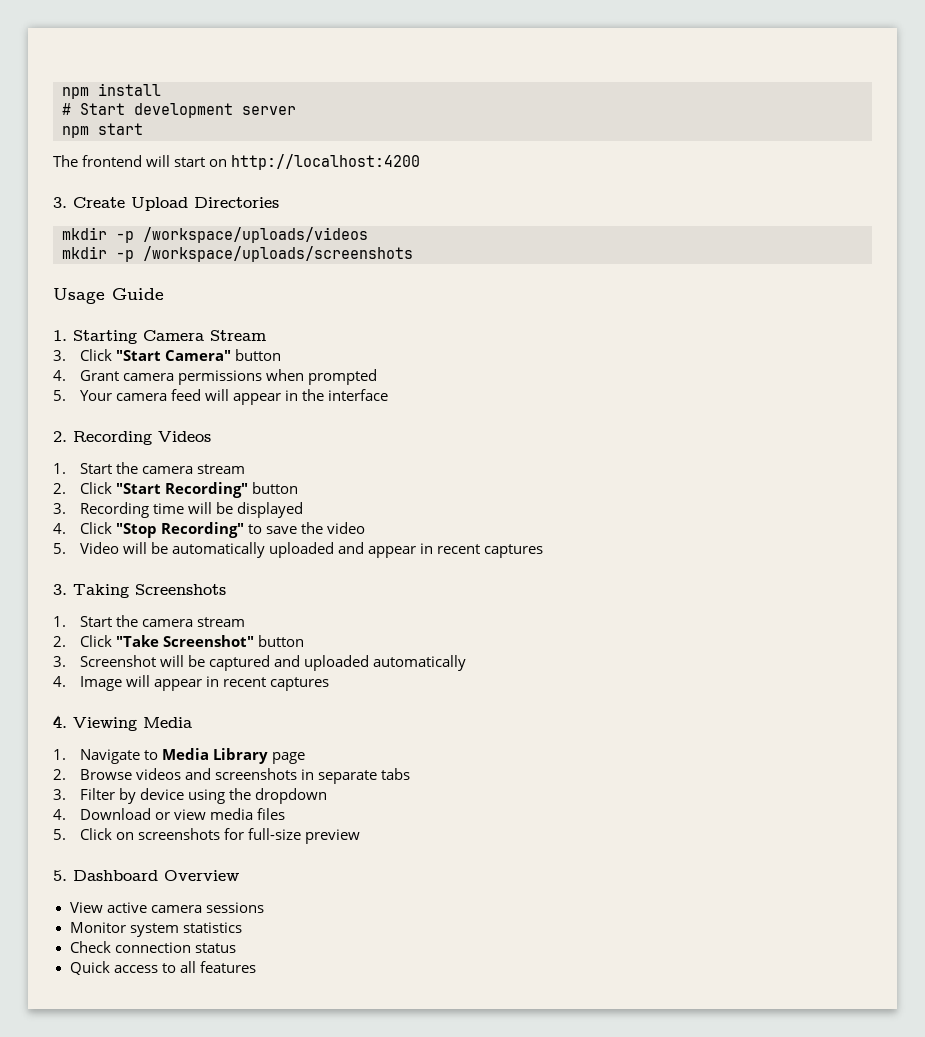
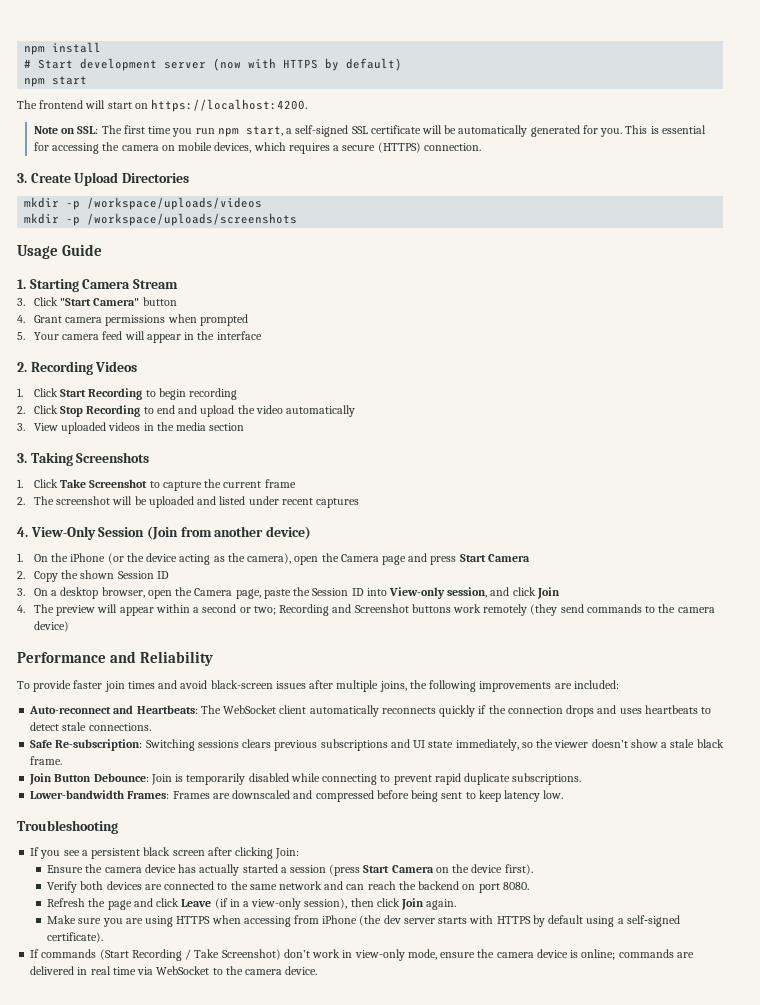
(296, 110) none -> [213,58,403,71] (now with HTTPS by default)
[231,154,421,170] http://localhost:4200 -> [151,99,308,112] [33,125,706,137] [33,142,481,154] https://localhost:4200. // Note on SSL: The first time you run npm start, a self-signed SSL certificate will be automatically generated for you. This is essential for accessing the camera on mobile devices, which requires a secure (HTTPS) connection.
[79,462,245,474] [53,482,298,498] [53,502,303,518] [53,522,365,538] [53,542,544,558] [53,584,226,598] [53,615,245,627] [53,635,304,647] [53,655,466,671] [53,675,329,691] [53,715,192,731] [53,748,305,764] [53,768,410,784] [53,788,327,804] [53,808,285,820] [53,828,360,844] [53,870,239,881] [69,902,264,913] [69,922,242,937] [69,941,236,953] [69,961,256,975] Start the camera stream // 2. Click "Start Recording" button // 3. Recording time will be displayed // 4. Click "Stop Recording" to save the video // 5. Video will be automatically uploaded and appear in recent captures // 3. Taking Screenshots // 1. Start the camera stream // 2. Click "Take Screenshot" button // 3. Screenshot will be captured and uploaded automatically // 4. Image will appear in recent captures // 4. Viewing Media // 1. Navigate to Media Library page // 2. Browse videos and screenshots in separate tabs // 3. Filter by device using the dropdown // 4. Download or view media files // 5. Click on screenshots for full-size preview // 5. Dashboard Overview // View active camera sessions // Monitor system statistics // Check connection status // Quick access to all features -> [33,388,238,400] [17,405,356,417] [17,422,245,434] [17,452,150,466] [17,479,296,491] [17,496,360,508] [17,526,311,540] [17,553,530,565] [17,570,169,582] [17,587,560,599] [17,604,715,616] [33,621,69,632] [17,651,214,666] [17,680,619,692] [29,705,712,717] [30,722,151,731] [30,739,724,751] [30,756,63,765] [29,773,582,785] [30,790,564,802] [17,820,118,834] [30,847,300,859] [47,864,533,876] [47,881,529,893] [47,898,457,910] [47,915,680,927] [47,932,104,943] [30,949,694,961] [30,966,318,975] Click Start Recording to begin recording // 2. Click Stop Recording to end and upload the video automatically // 3. View uploaded videos in the media section // 3. Taking Screenshots // 1. Click Take Screenshot to capture the current frame // 2. The screenshot will be uploaded and listed under recent captures // 4. View-Only Session (Join from another device) // 1. On the iPhone (or the device acting as the camera), open the Camera page and press Start Camera // 2. Copy the shown Session ID // 3. On a desktop browser, open the Camera page, paste the Session ID into View-only session, and click Join // 4. The preview will appear within a second or two; Recording and Screenshot buttons work remotely (they send commands to the camera device) // Performance and Reliability // To provide faster join times and avoid black-screen issues after multiple joins, the following improvements are included: // Auto-reconnect and Heartbeats: The WebSocket client automatically reconnects quickly if the connection drops and uses heartbeats to detect stale connections. // Safe Re-subscription: Switching sessions clears previous subscriptions and UI state immediately, so the viewer doesn’t show a stale black frame. // Join Button Debounce: Join is temporarily disabled while connecting to prevent rapid duplicate subscriptions. // Lower-bandwidth Frames: Frames are downscaled and compressed before being sent to keep latency low. // Troubleshooting // If you see a persistent black screen after clicking Join: // Ensure the camera device has actually started a session (press Start Camera on the device first). // Verify both devices are connected to the same network and can reach the backend on port 8080. // Refresh the page and click Leave (if in a view-only session), then click Join again. // Make sure you are using HTTPS when accessing from iPhone (the dev server starts with HTTPS by default using a self‑signed certificate). // If commands (Start Recording / Take Screenshot) don’t work in view-only mode, ensure the camera device is online; commands are delivered in real time via WebSocket to the camera device.

